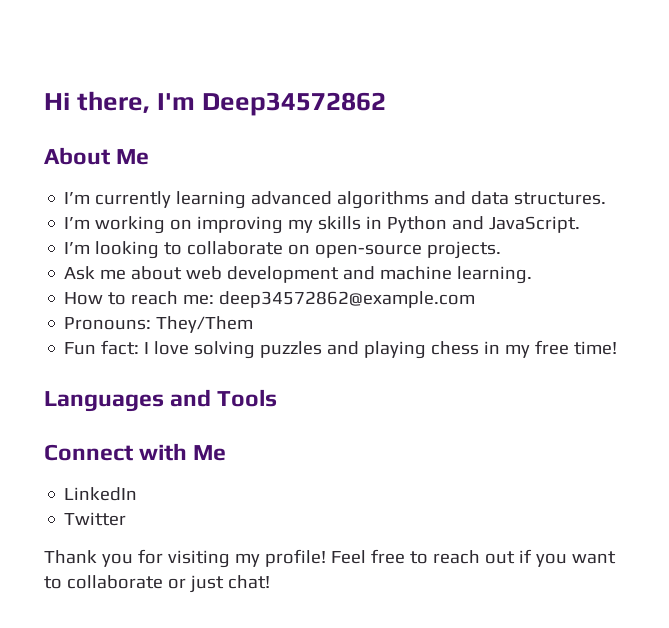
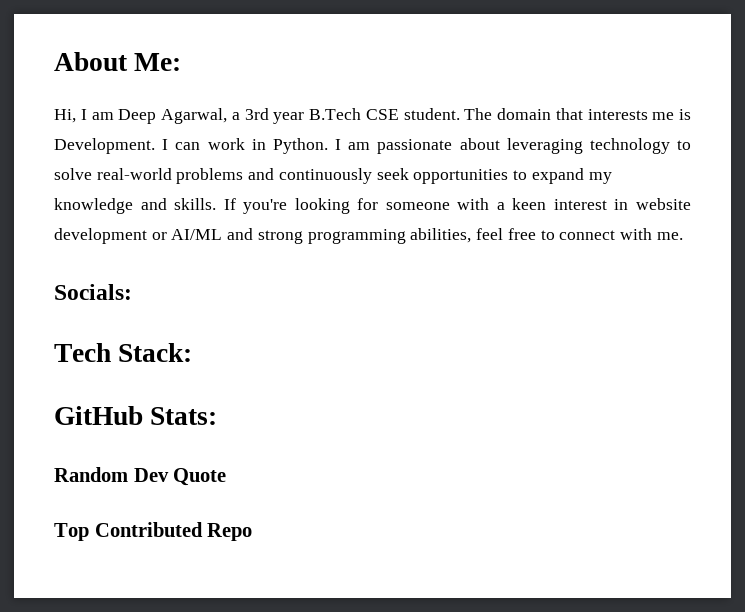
[44,91,387,116] [44,147,150,165] [64,191,607,209] [64,216,581,234] [64,241,502,259] [64,266,533,284] [64,291,476,308] [64,316,254,333] [64,340,618,359] [44,389,278,412] [44,443,227,461] [64,487,138,501] [64,512,127,526] [44,549,616,568] [44,575,270,593] Hi there, I'm Deep34572862 // About Me // I’m currently learning advanced algorithms and data structures. // I’m working on improving my skills in Python and JavaScript. // I’m looking to collaborate on open-source projects. // Ask me about web development and machine learning. // How to reach me: deep34572862@example.com // Pronouns: They/Them // Fun fact: I love solving puzzles and playing chess in my free time! // Languages and Tools // Connect with Me // LinkedIn // Twitter // Thank you for visiting my profile! Feel free to reach out if you want to collaborate or just chat! -> [54,52,182,71] [54,108,691,124] [54,138,691,154] [54,168,612,184] [54,198,692,214] [54,228,683,244] [54,284,132,300] [54,343,193,362] [54,406,218,425] [54,467,227,486] [54,522,253,541] About Me: // Hi, I am Deep Agarwal, a 3rd year B.Tech CSE student. The domain that interests me is Development. I can work in Python. I am passionate about leveraging technology to solve real-world problems and continuously seek opportunities to expand my knowledge and skills. If you're looking for someone with a keen interest in website development or AI/ML and strong programming abilities, feel free to connect with me. // Socials: // Tech Stack: // GitHub Stats: // Random Dev Quote // Top Contributed Repo

